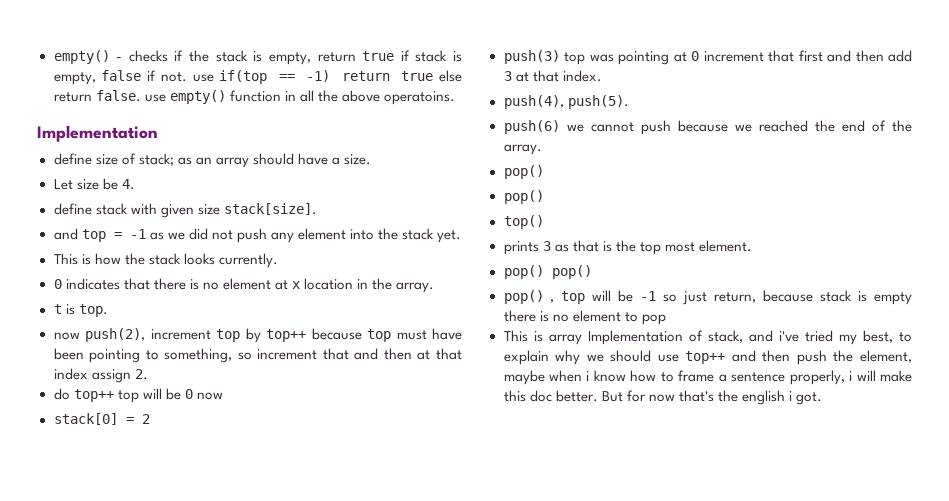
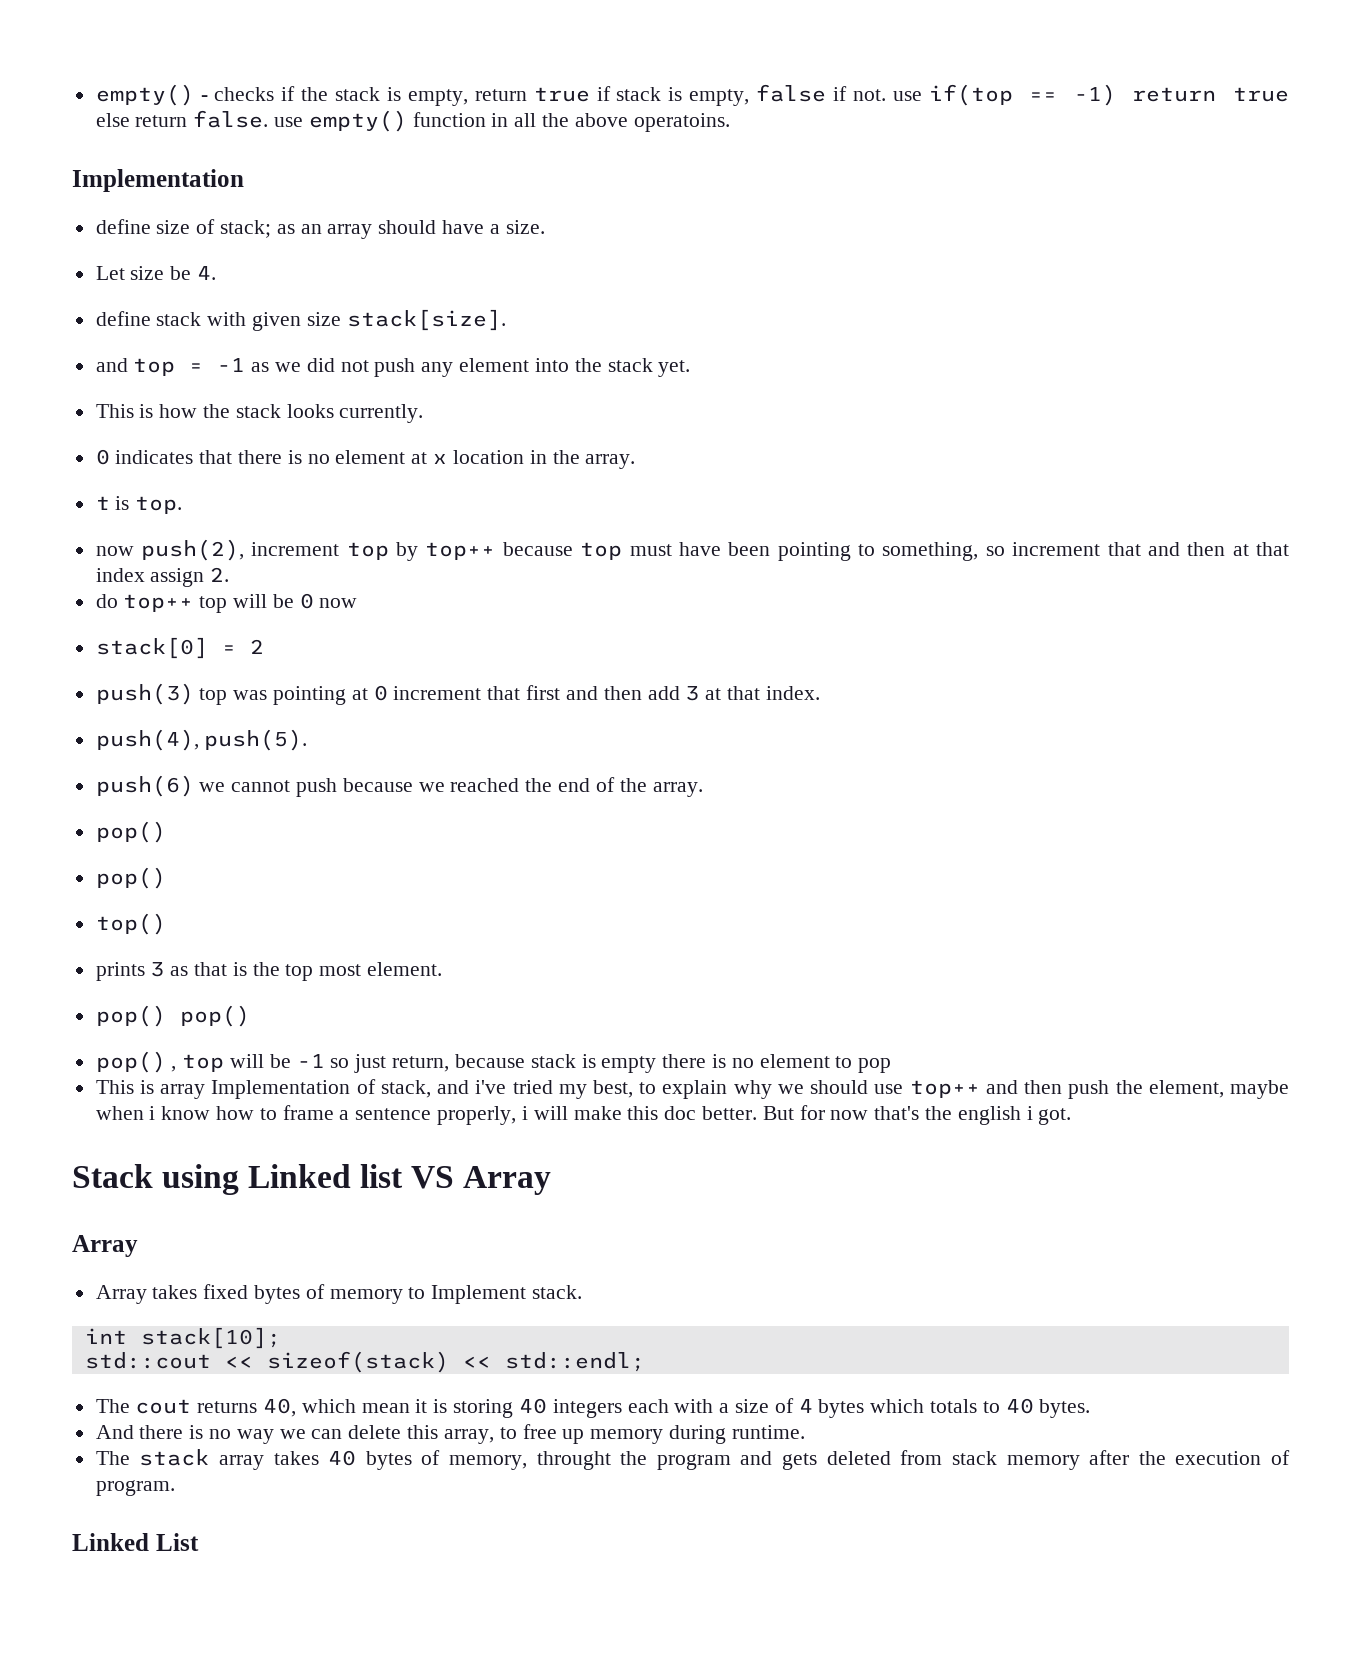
(822, 398) none -> [72,1164,552,1195] [72,1235,138,1257] [95,1284,583,1304] [84,1327,281,1349] [84,1351,645,1373] [95,1398,1091,1418] [95,1424,805,1444] [95,1449,1290,1470] [95,1480,175,1496] [72,1533,199,1551] // Stack using Linked list VS Array // Array // Array takes fixed bytes of memory to Implement stack. // int stack[10]; // std::cout << sizeof(stack) << std::endl; // The cout returns 40, which mean it is storing 40 integers each with a size of 4 bytes which totals to 40 bytes. // And there is no way we can delete this array, to free up memory during runtime. // The stack array takes 40 bytes of memory, throught the program and gets deleted from stack memory after the execution of program. // Linked List

